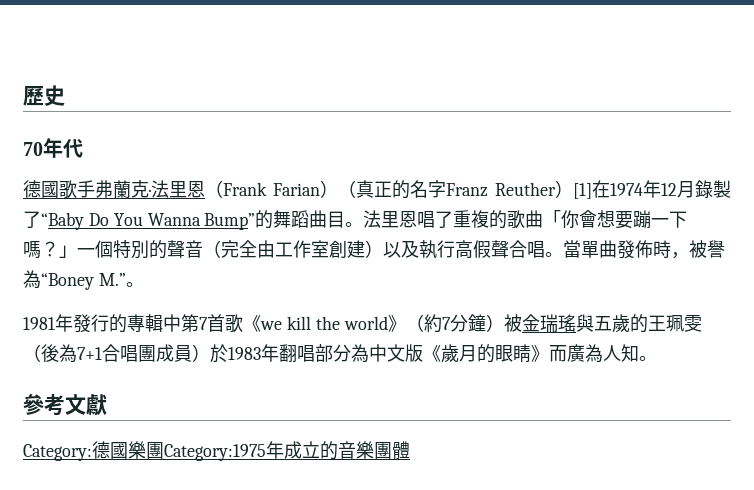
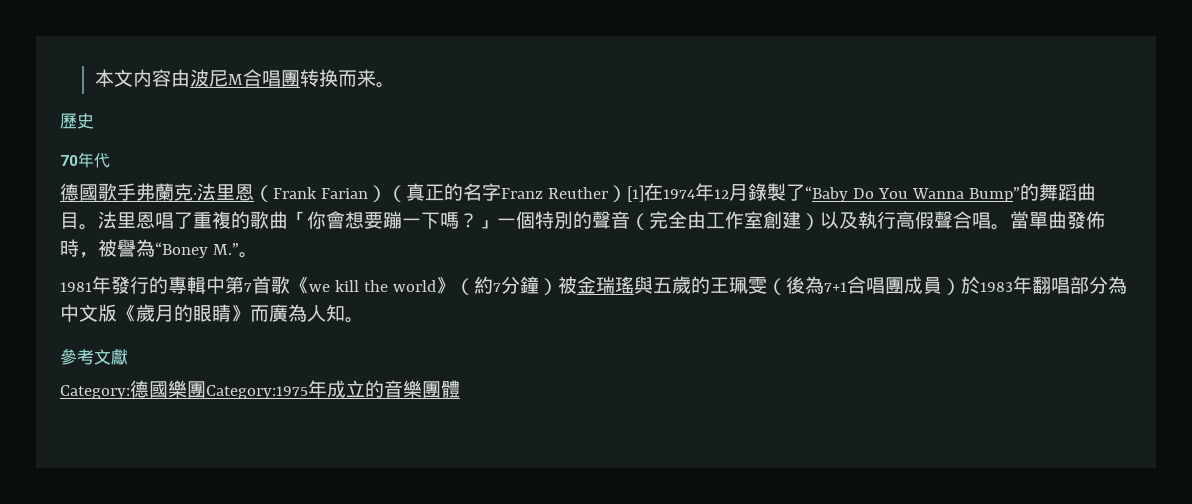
(23, 96) none -> [94,69,395,88] 本文内容由波尼M合唱團转换而来。 //

